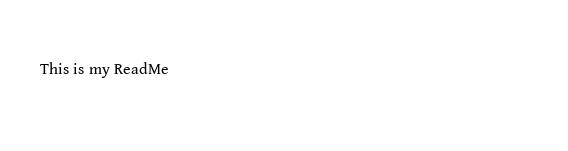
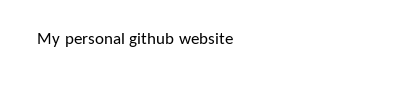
[40,62,169,78] This is my ReadMe -> [37,33,233,47] My personal github website

